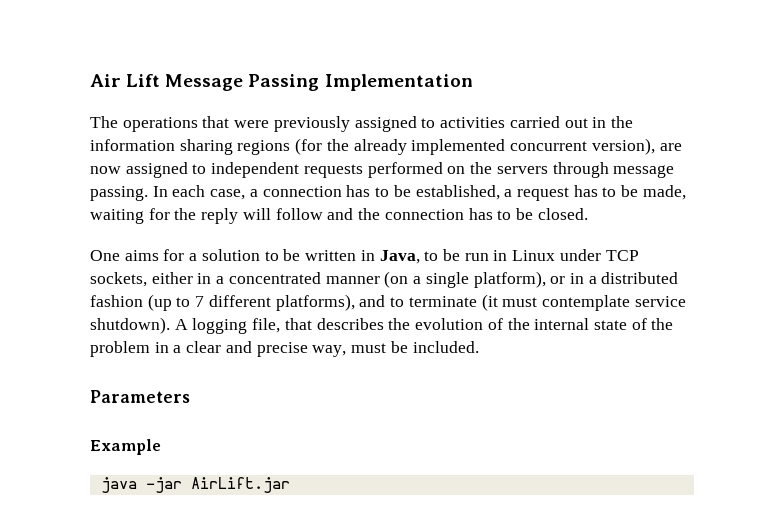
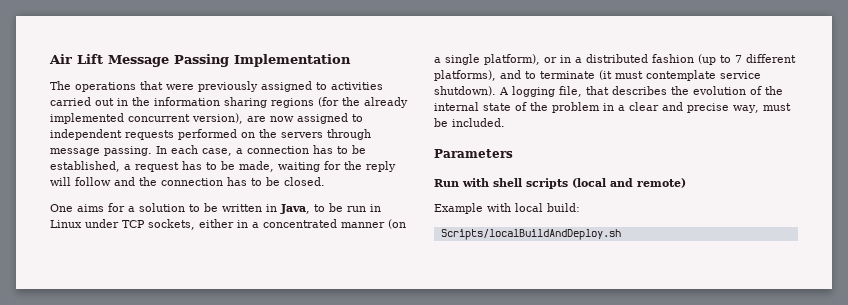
[90,439,161,455] [100,477,290,493] Example // java -jar AirLift.jar -> [434,178,686,189] [434,203,580,214] [440,229,621,240] Run with shell scripts (local and remote) // Example with local build: // Scripts/localBuildAndDeploy.sh

